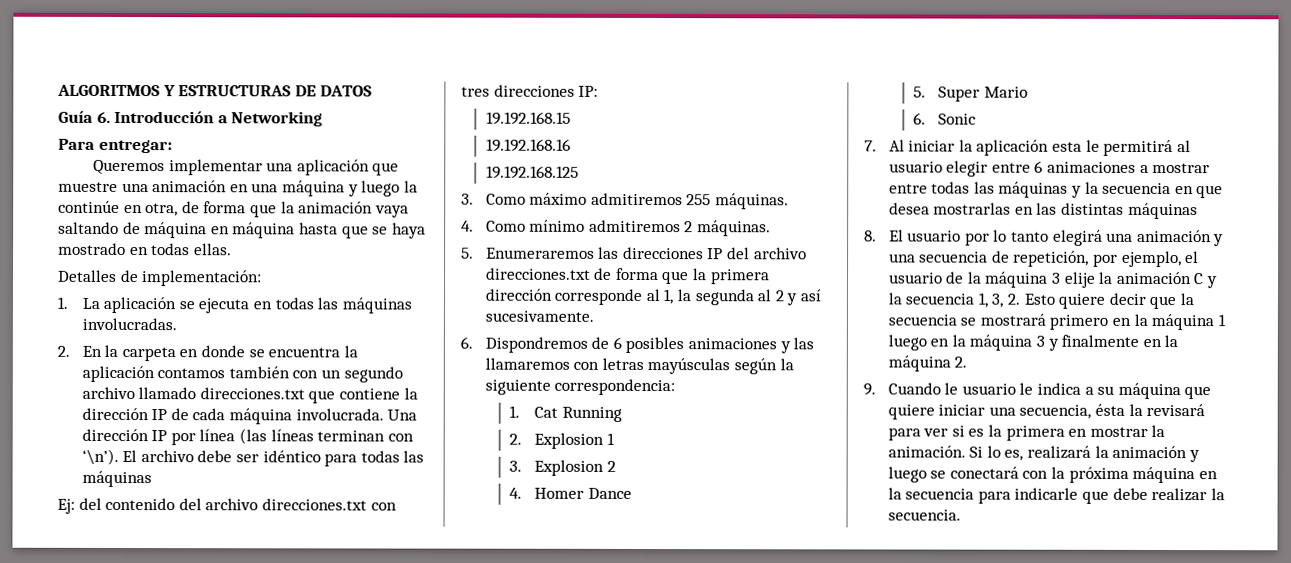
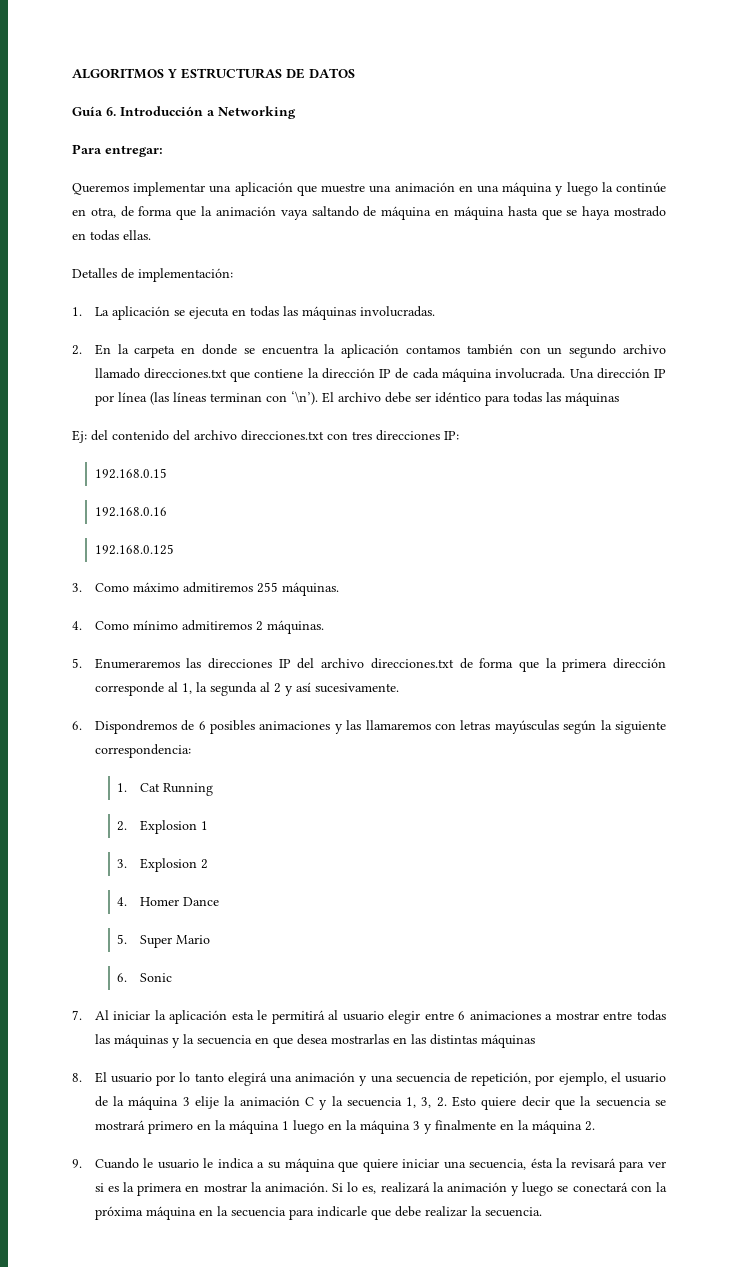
[485,111,571,125] [485,138,571,152] [485,165,579,179] 19.192.168.15 // 19.192.168.16 // 19.192.168.125 -> [94,468,167,479] [94,507,167,517] [94,544,174,555] 192.168.0.15 // 192.168.0.16 // 192.168.0.125

